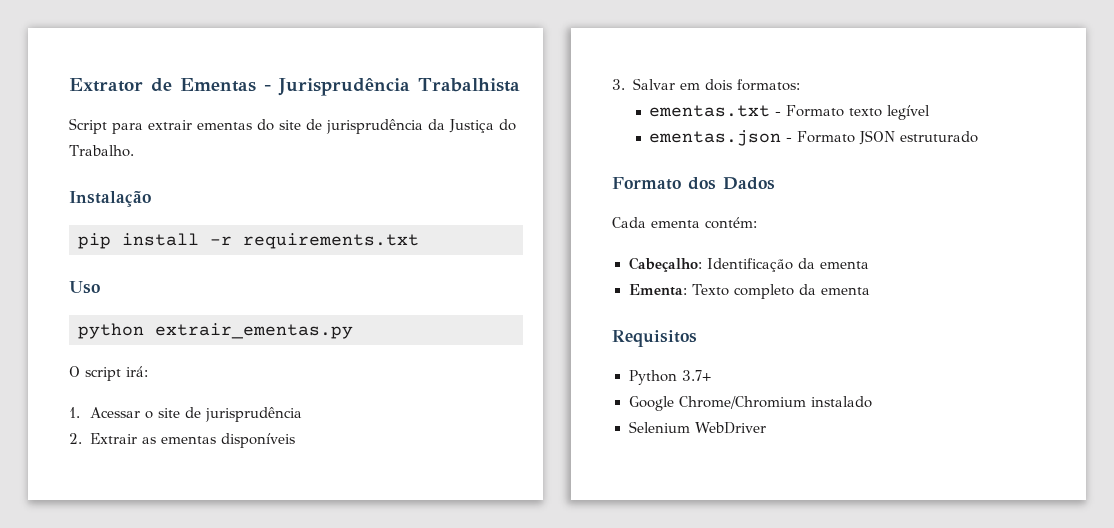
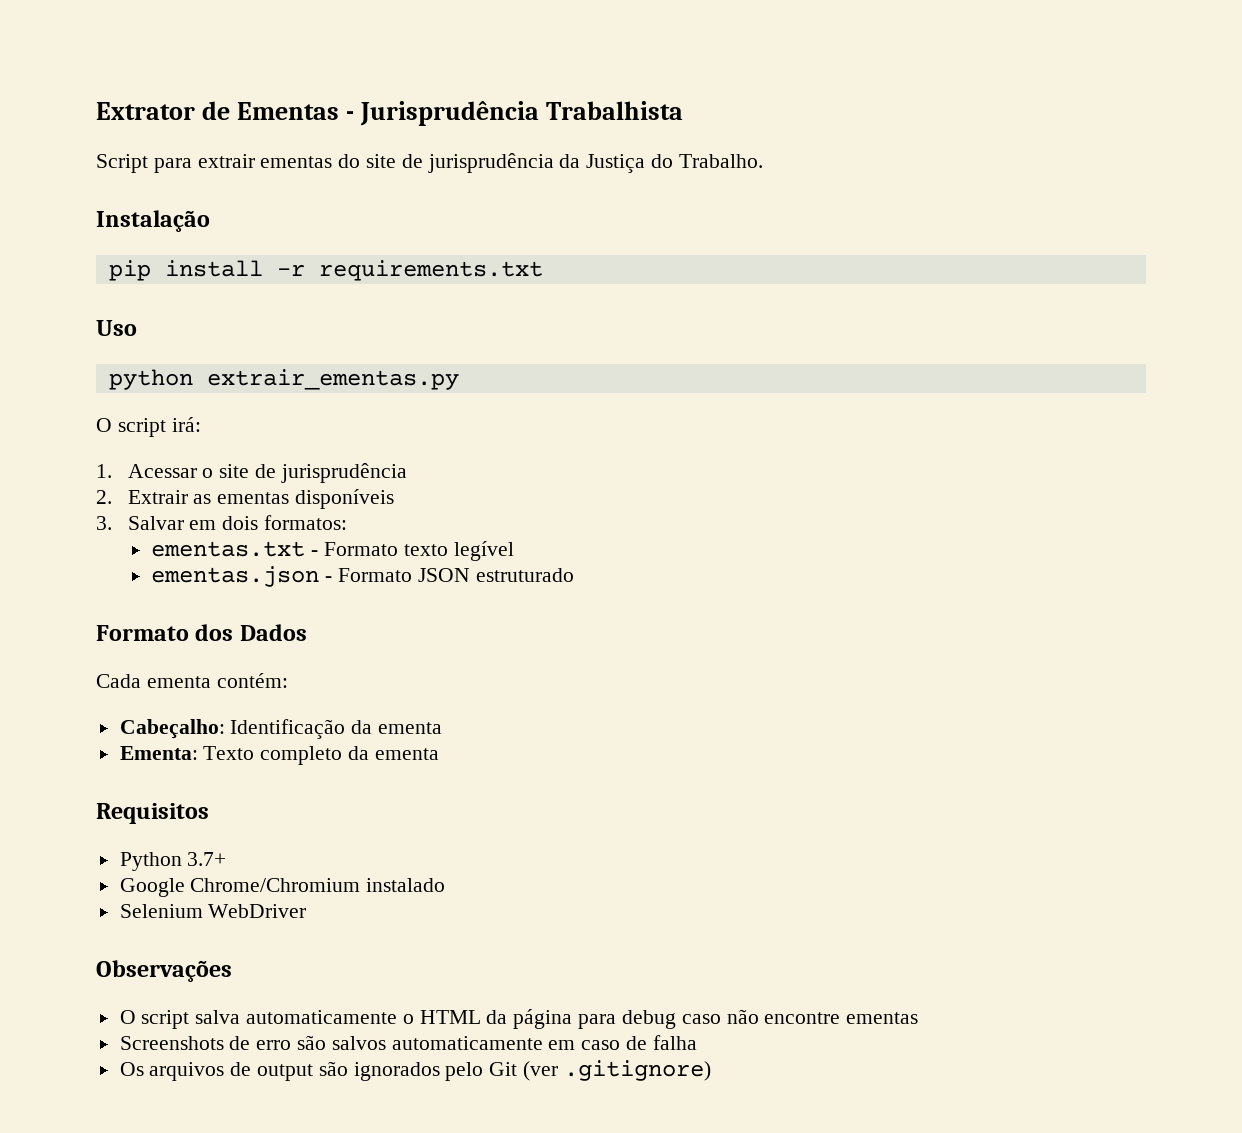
(767, 428) none -> [96,960,232,982] [119,1009,919,1029] [119,1035,697,1050] [119,1060,711,1081] // Observações // O script salva automaticamente o HTML da página para debug caso não encontre ementas // Screenshots de erro são salvos automaticamente em caso de falha // Os arquivos de output são ignorados pelo Git (ver .gitignore)

